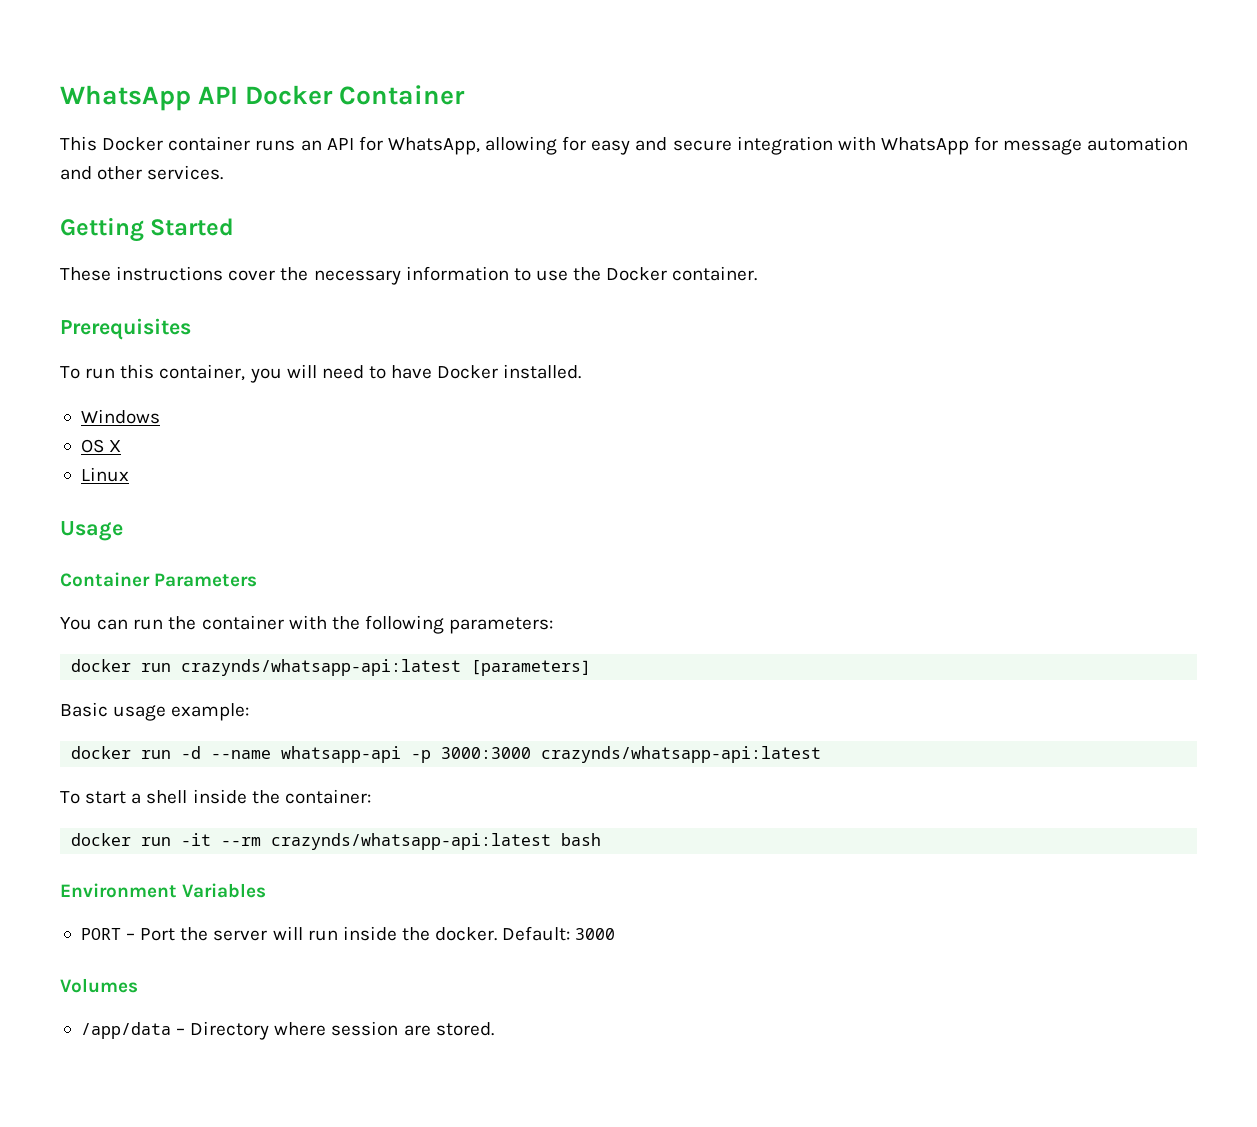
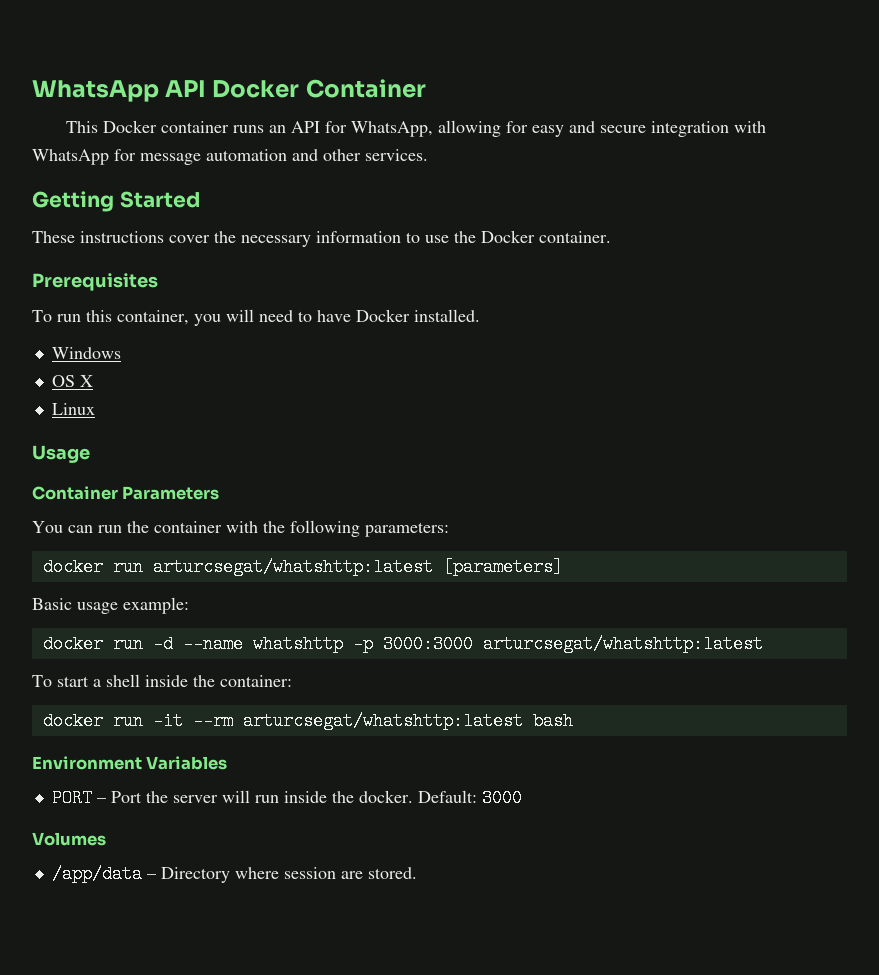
[181,659,462,676] crazynds/whatsapp-api:latest -> [152,558,433,576] arturcsegat/whatshttp:latest
[281,746,402,763] whatsapp-api -> [252,635,343,653] whatshttp
[541,746,822,763] crazynds/whatsapp-api:latest -> [482,635,763,653] arturcsegat/whatshttp:latest
[271,833,552,850] crazynds/whatsapp-api:latest -> [242,712,523,730] arturcsegat/whatshttp:latest

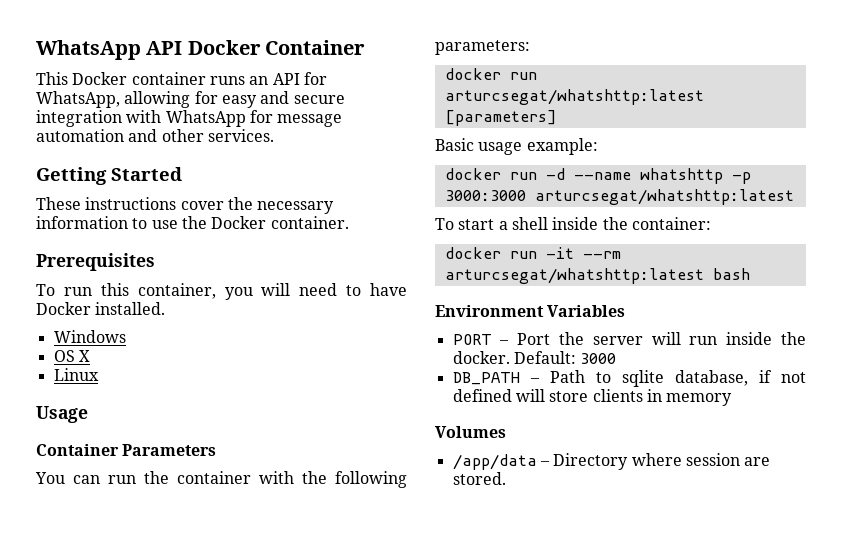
(522, 798) none -> [452,370,806,387] [452,389,733,406] // DB_PATH – Path to sqlite database, if not defined will store clients in memory

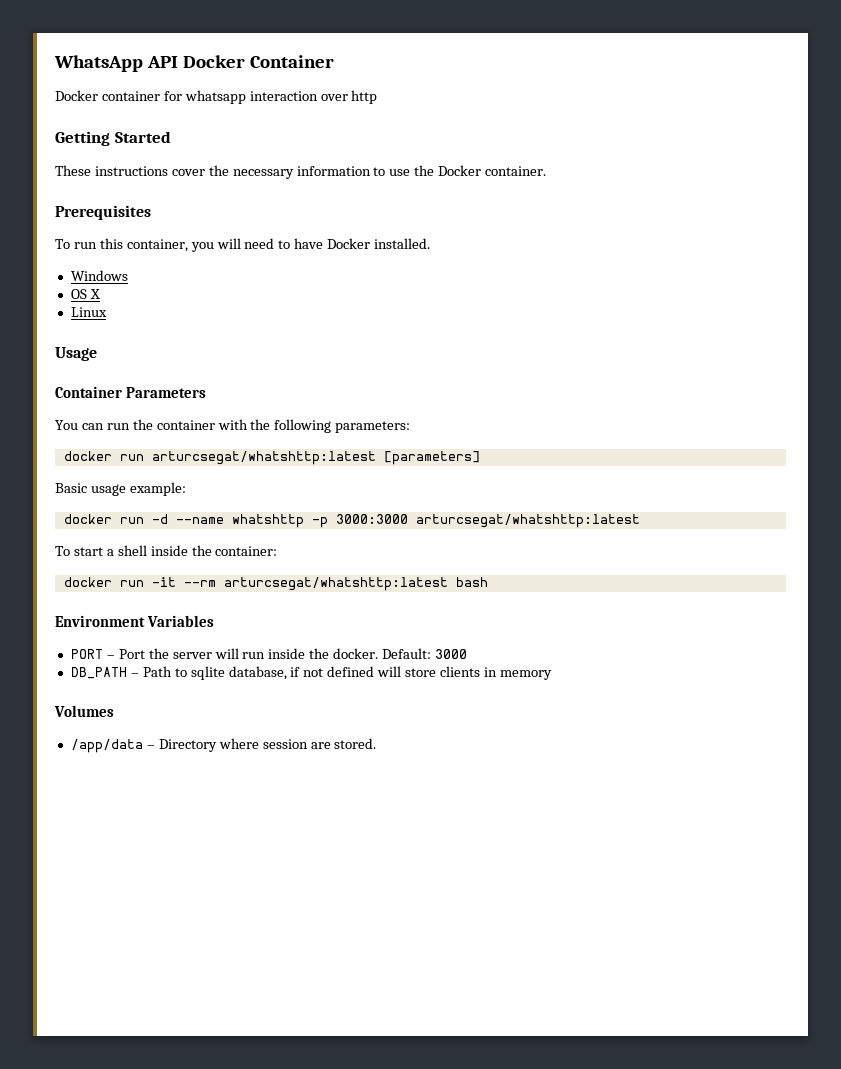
[36,72,68,85] This -> (334, 61) none
[209,72,327,85] [36,91,345,108] [36,110,343,127] [36,129,274,142] runs an API for WhatsApp, allowing for easy and secure integration with WhatsApp for message automation and other services. -> [163,90,378,104] for whatsapp interaction over http

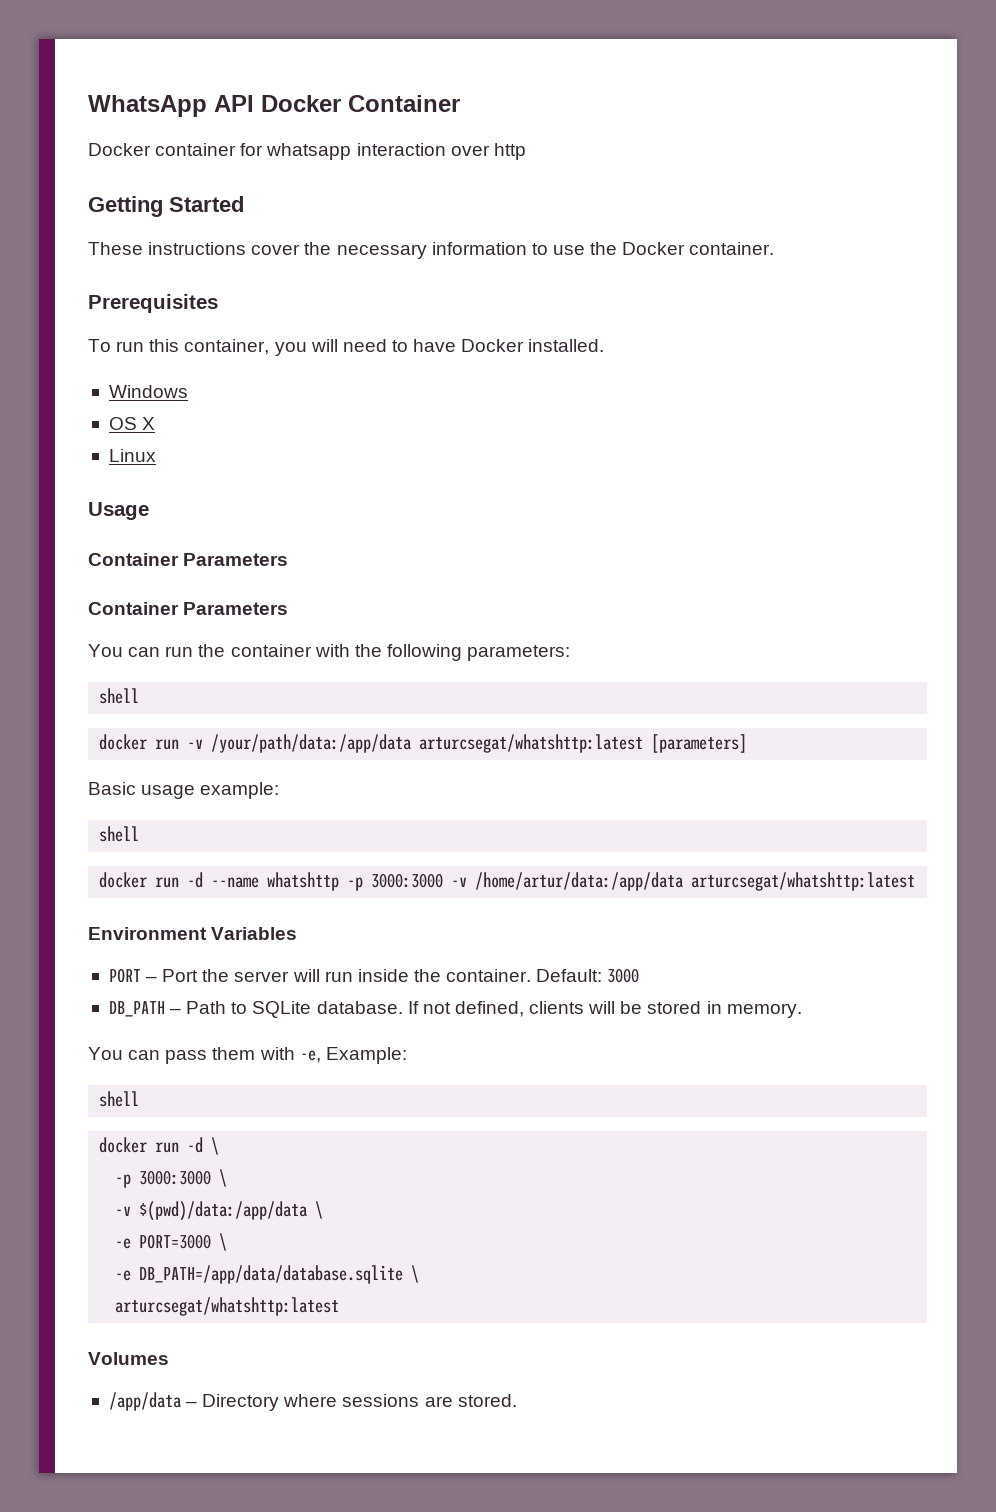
(206, 392) none -> [88,602,289,615] // Container Parameters
[63,451,144,461] // docker run -> [99,688,140,704] [99,734,412,753] // shell // docker run -v /your/path/data:/app/data
(186, 489) none -> [99,826,140,842] // shell
[415,514,640,528] [55,545,278,556] [63,577,488,591] arturcsegat/whatshttp:latest // To start a shell inside the container: // docker run -it --rm arturcsegat/whatshttp:latest bash -> [451,872,916,891] -v /home/artur/data:/app/data arturcsegat/whatshttp:latest
[333,648,379,659] docker. -> [446,969,532,982] container.
[190,666,552,680] sqlite database, if not defined will store clients in memory -> [252,1001,802,1018] [88,1047,407,1064] [99,1091,140,1107] [99,1137,220,1155] [115,1169,228,1188] [115,1201,324,1221] [115,1233,228,1251] [115,1265,420,1284] [115,1297,340,1316] SQLite database. If not defined, clients will be stored in memory. // You can pass them with -e, Example: // shell // docker run -d \ // -p 3000:3000 \ // -v $(pwd)/data:/app/data \ // -e PORT=3000 \ // -e DB_PATH=/app/data/database.sqlite \ // arturcsegat/whatshttp:latest
[262,739,308,749] session -> [342,1394,420,1407] sessions

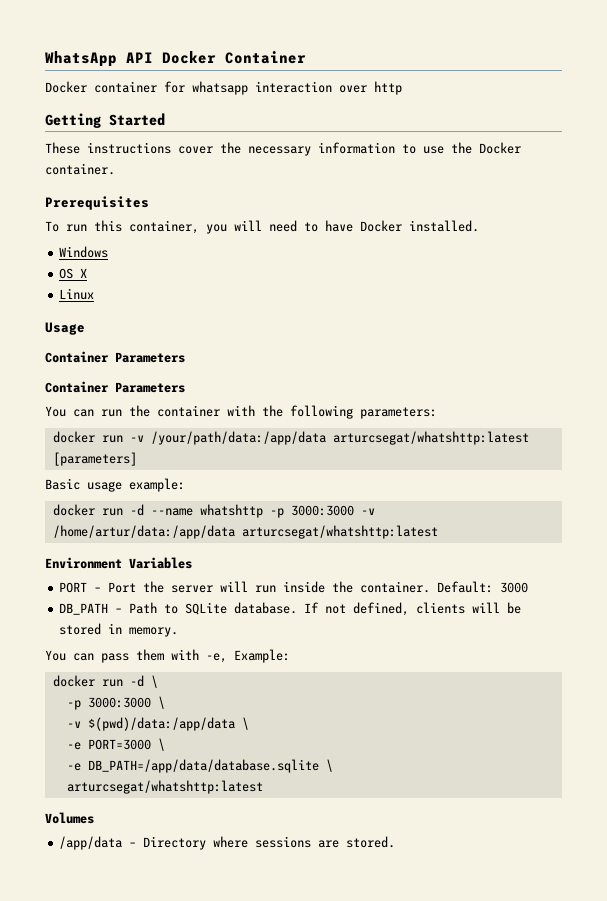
[99,688,140,704] // shell -> (437, 413) none
[99,826,140,842] // shell -> (185, 485) none
[99,1091,140,1107] // shell -> (290, 656) none

